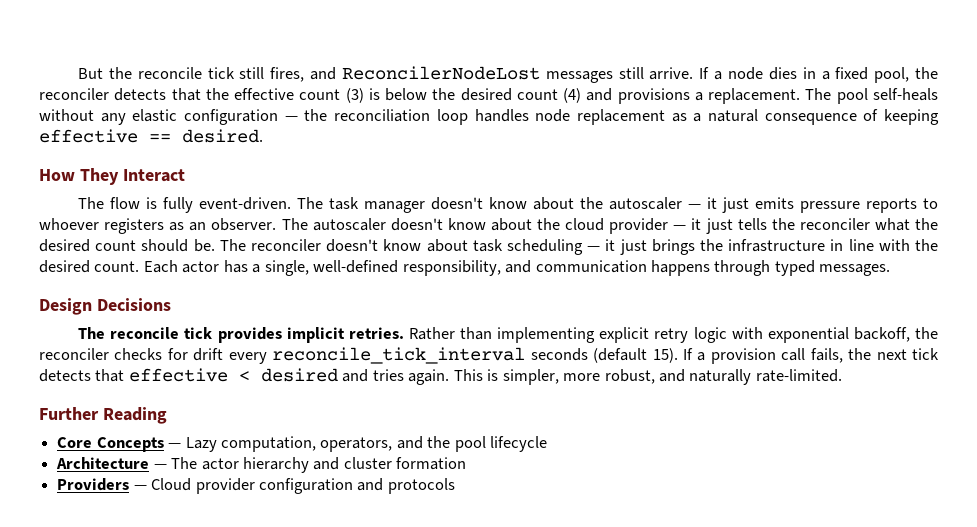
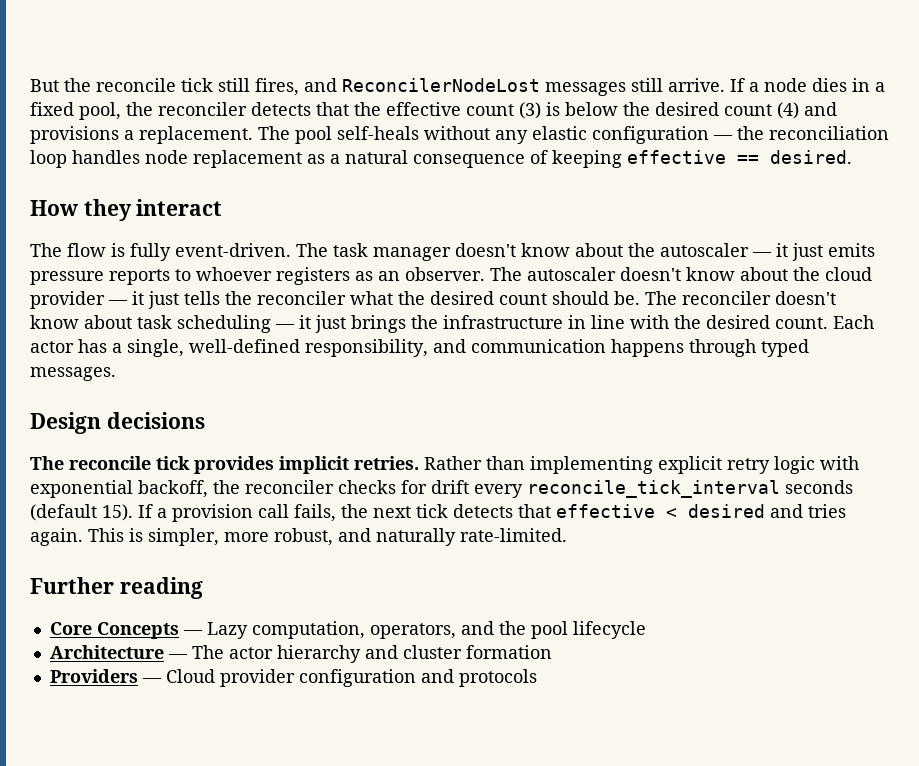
[79,168,185,185] They Interact -> [83,199,223,221] they interact
[96,298,171,311] Decisions -> [106,412,205,429] decisions
[102,407,167,424] Reading -> [119,577,203,599] reading

